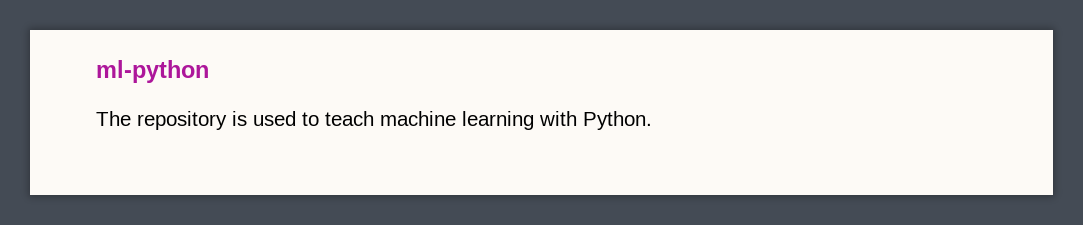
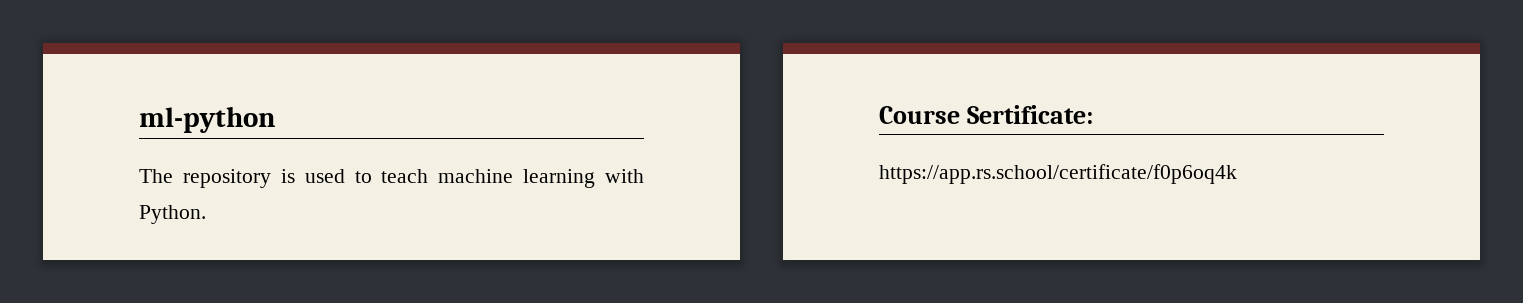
(652, 120) none -> [879,105,1094,124] [879,164,1237,184] // Course Sertificate: // https://app.rs.school/certificate/f0p6oq4k

